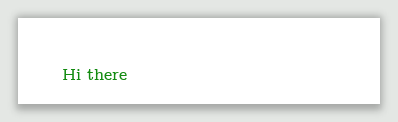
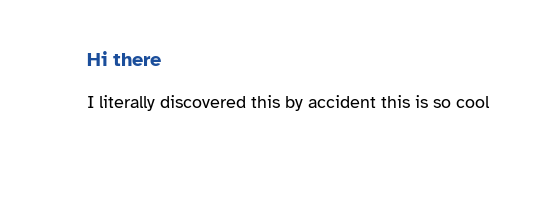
(127, 74) none -> [87,95,490,111] // I literally discovered this by accident this is so cool

